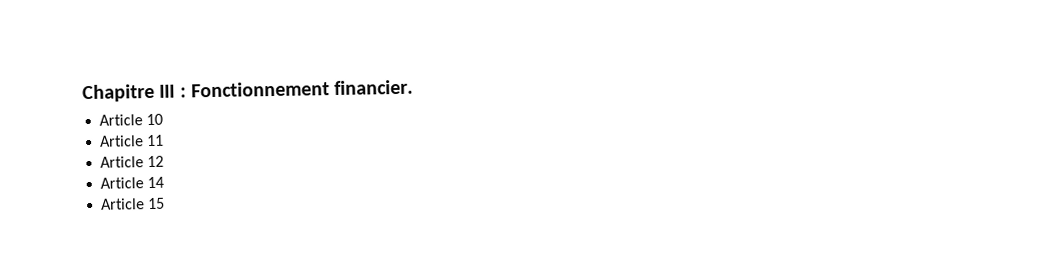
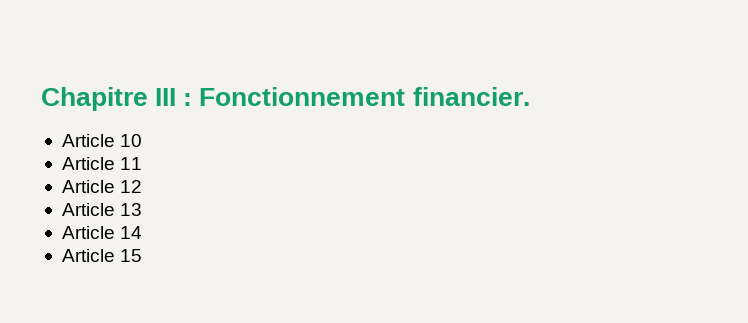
(165, 161) none -> [61,203,143,216] // Article 13

